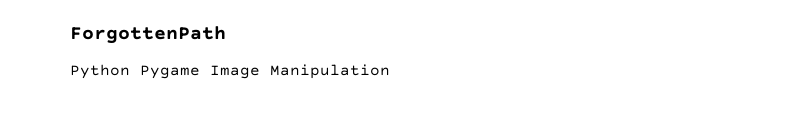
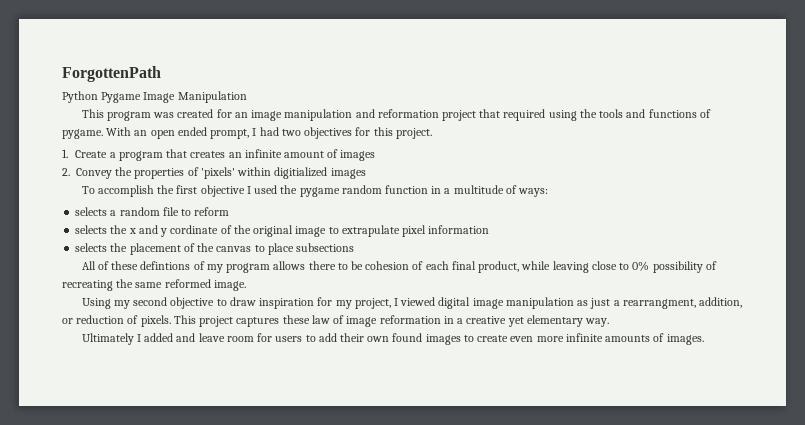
(390, 71) none -> [81,109,711,121] [62,127,432,139] [62,149,376,161] [62,167,366,179] [81,185,549,197] [75,207,230,216] [75,225,490,237] [75,243,355,255] [81,261,717,273] [62,279,246,291] [81,297,743,309] [62,315,610,327] [81,333,704,345] // This program was created for an image manipulation and reformation project that required using the tools and functions of pygame. With an open ended prompt, I had two objectives for this project. // 1. Create a program that creates an infinite amount of images // 2. Convey the properties of 'pixels' within digitialized images // To accomplish the first objective I used the pygame random function in a multitude of ways: // selects a random file to reform // selects the x and y cordinate of the original image to extrapulate pixel information // selects the placement of the canvas to place subsections // All of these defintions of my program allows there to be cohesion of each final product, while leaving close to 0% possibility of recreating the same reformed image. // Using my second objective to draw inspiration for my project, I viewed digital image manipulation as just a rearrangment, addition, or reduction of pixels. This project captures these law of image reformation in a creative yet elementary way. // Ultimately I added and leave room for users to add their own found images to create even more infinite amounts of images.

